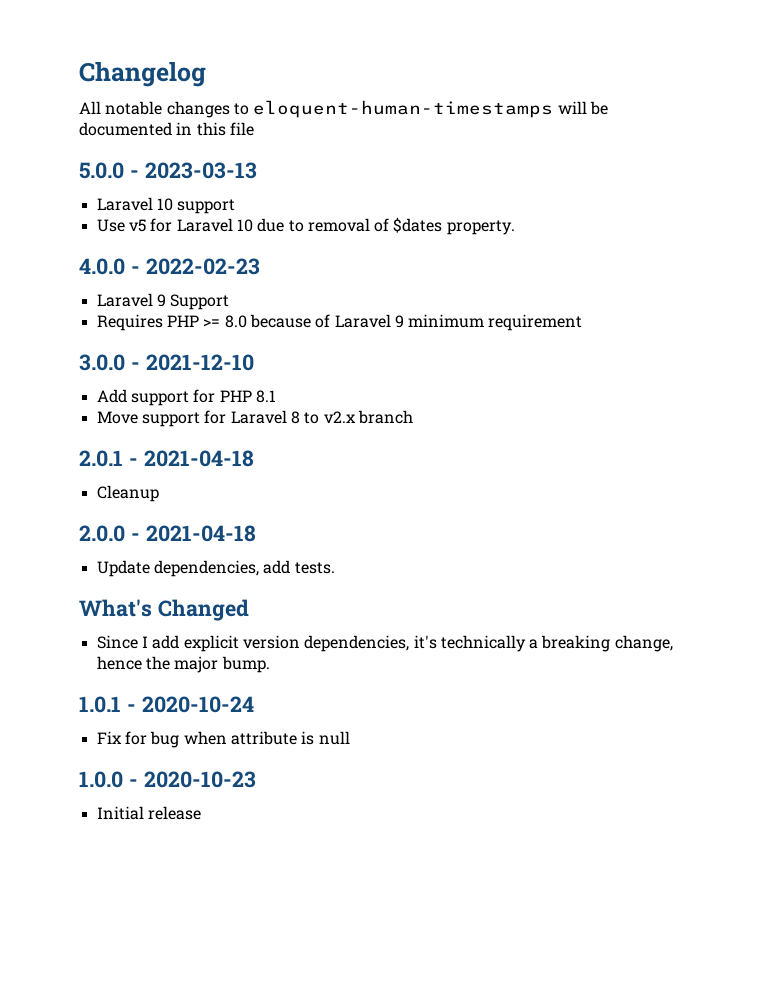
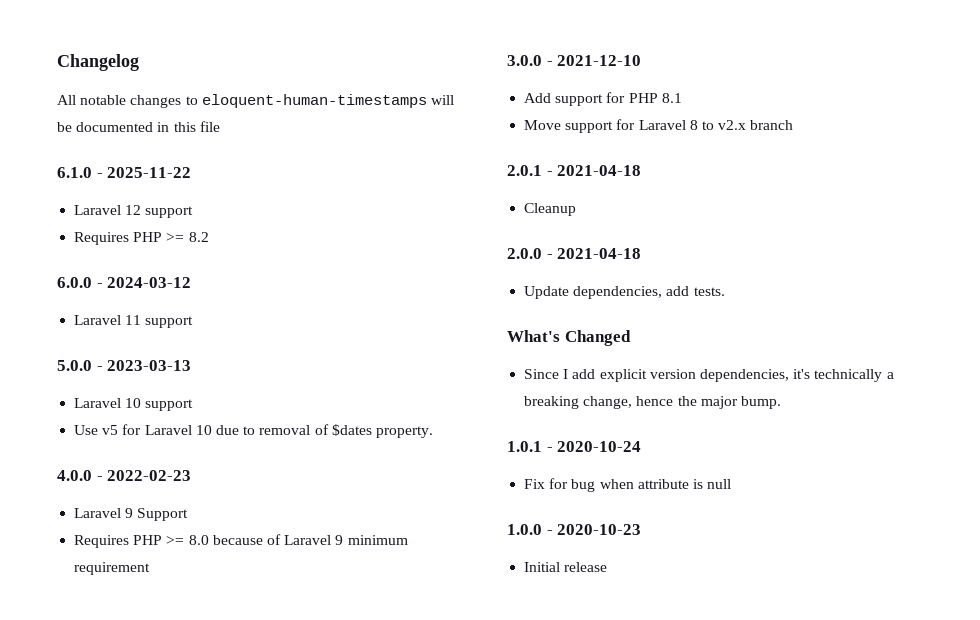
(254, 129) none -> [57,167,192,178] [74,205,194,218] [74,232,209,245] [57,277,192,288] [74,315,194,328] // 6.1.0 - 2025-11-22 // Laravel 12 support // Requires PHP >= 8.2 // 6.0.0 - 2024-03-12 // Laravel 11 support

